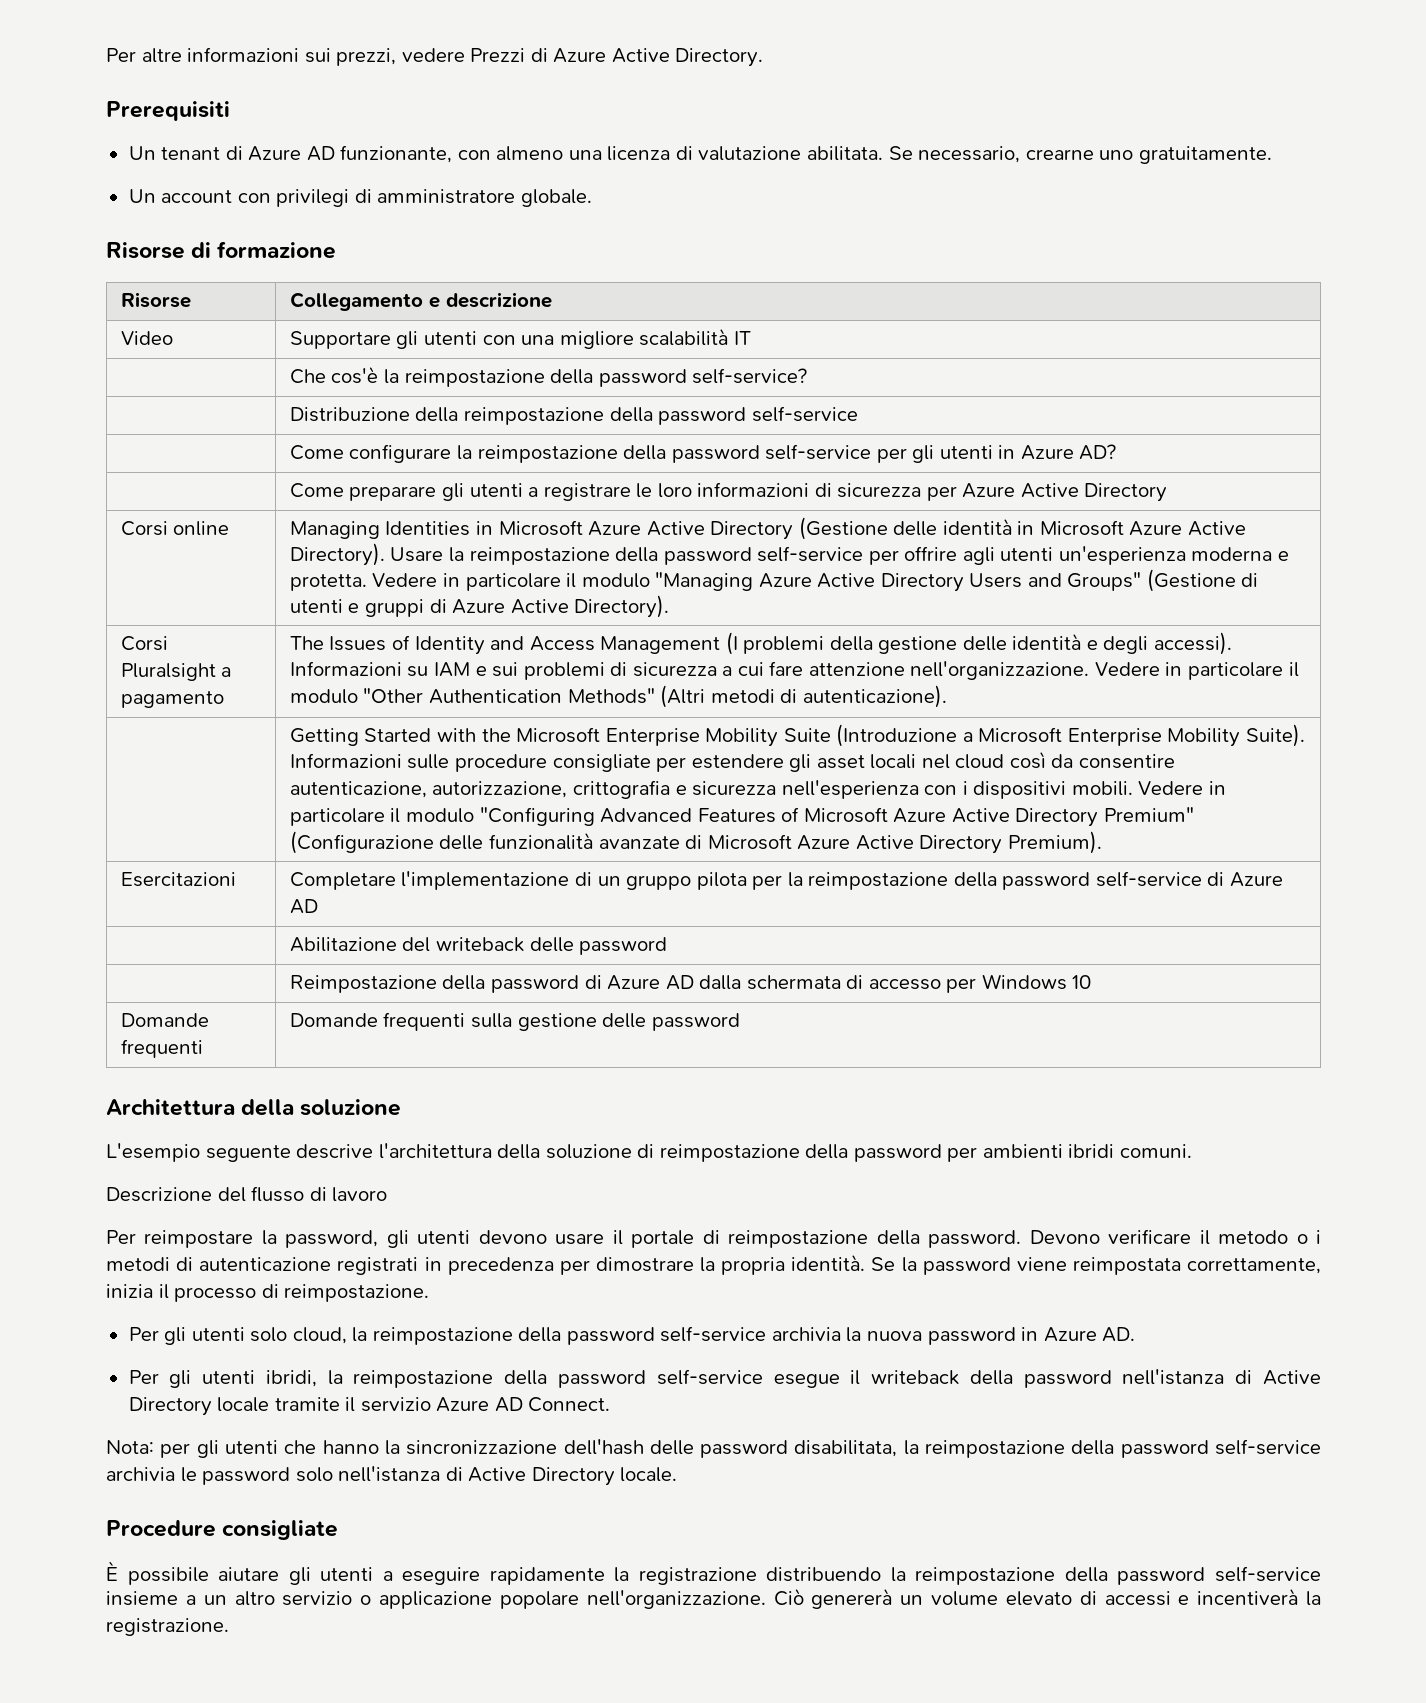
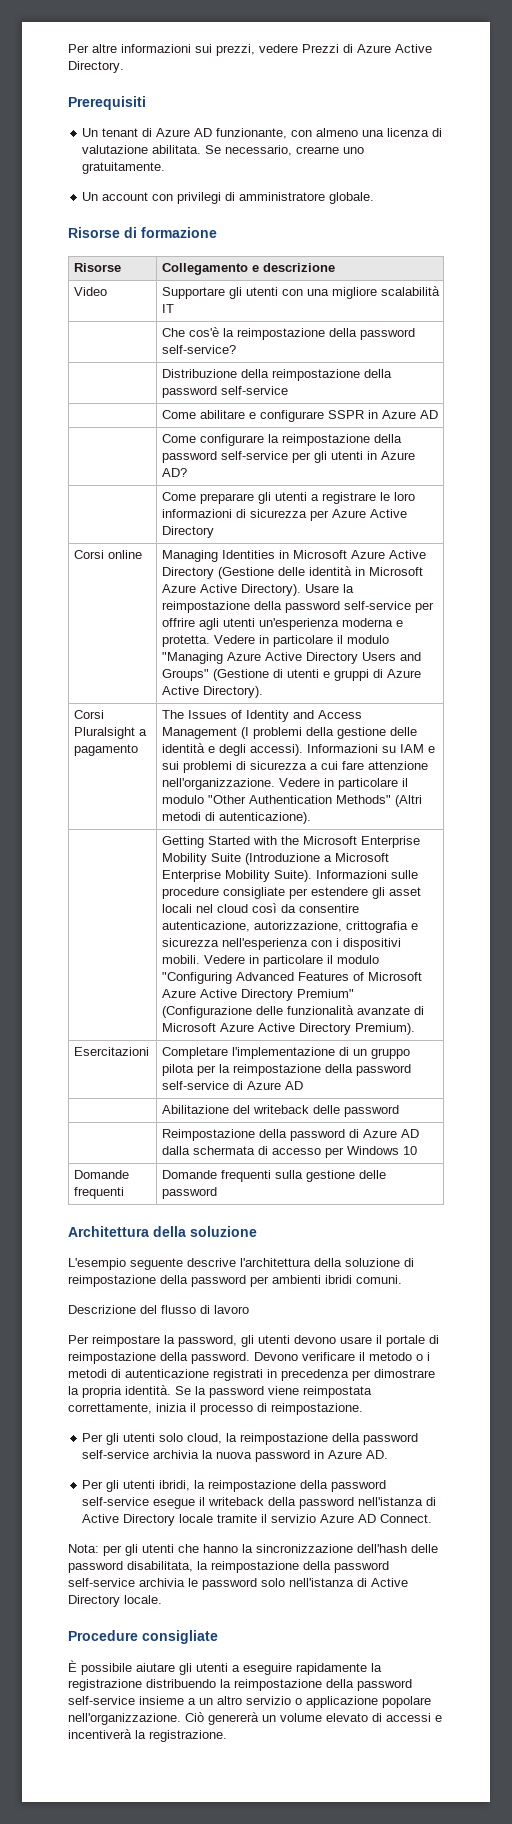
(858, 414) none -> [161,410,438,422] // | Come abilitare e configurare SSPR in Azure AD

